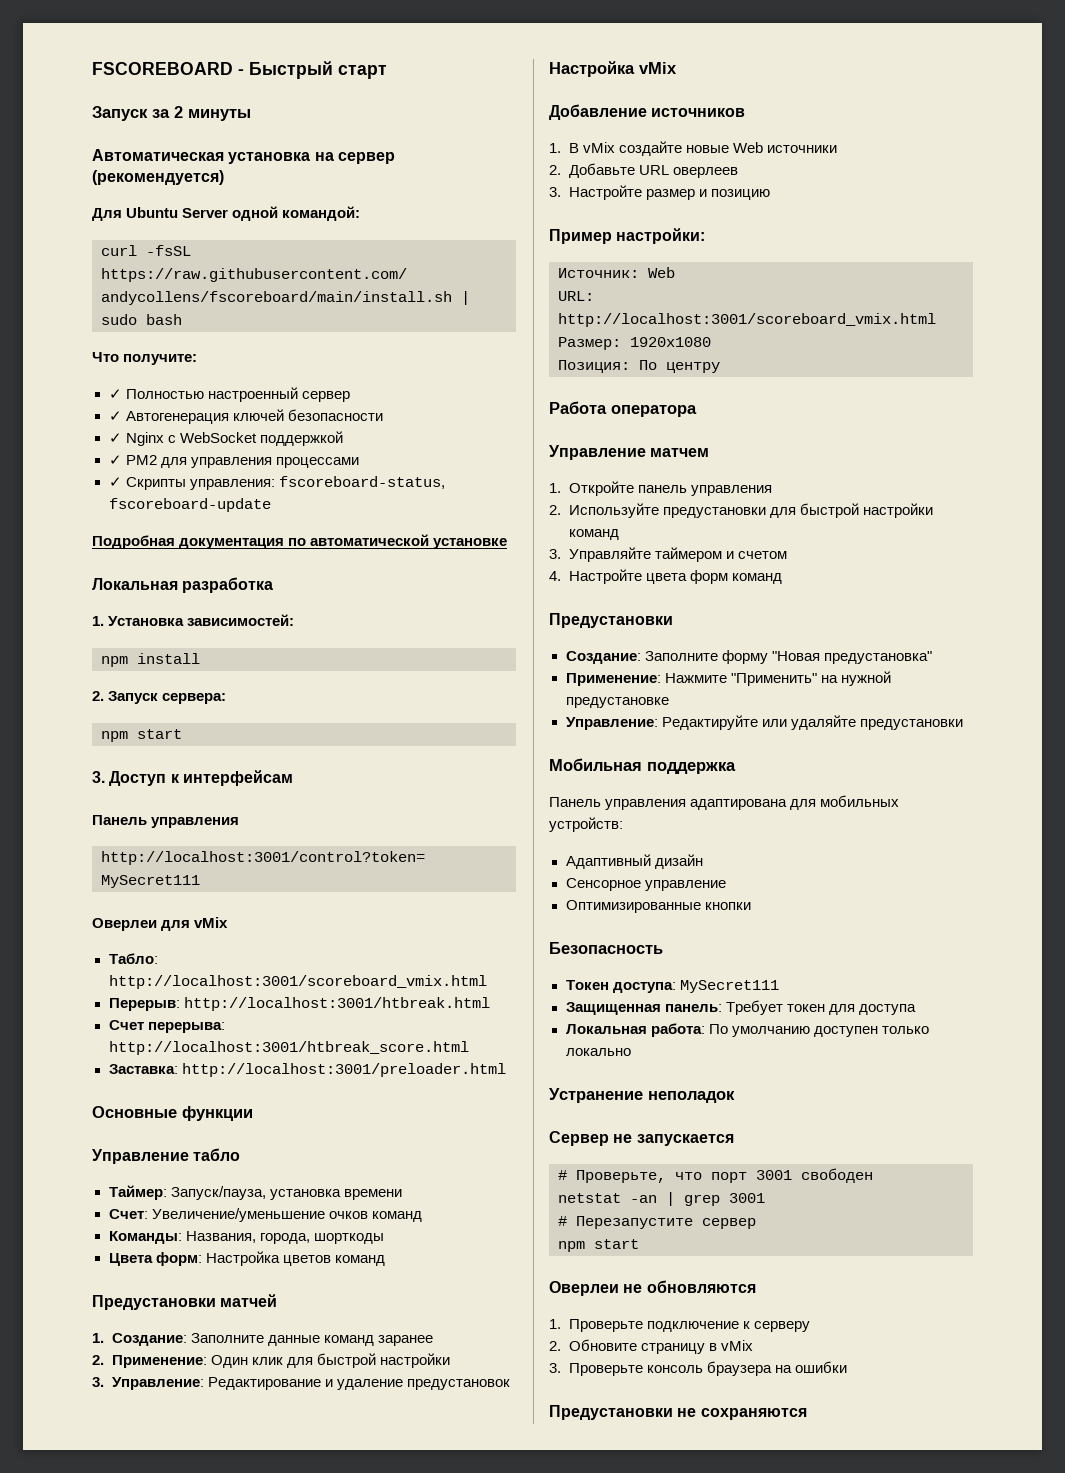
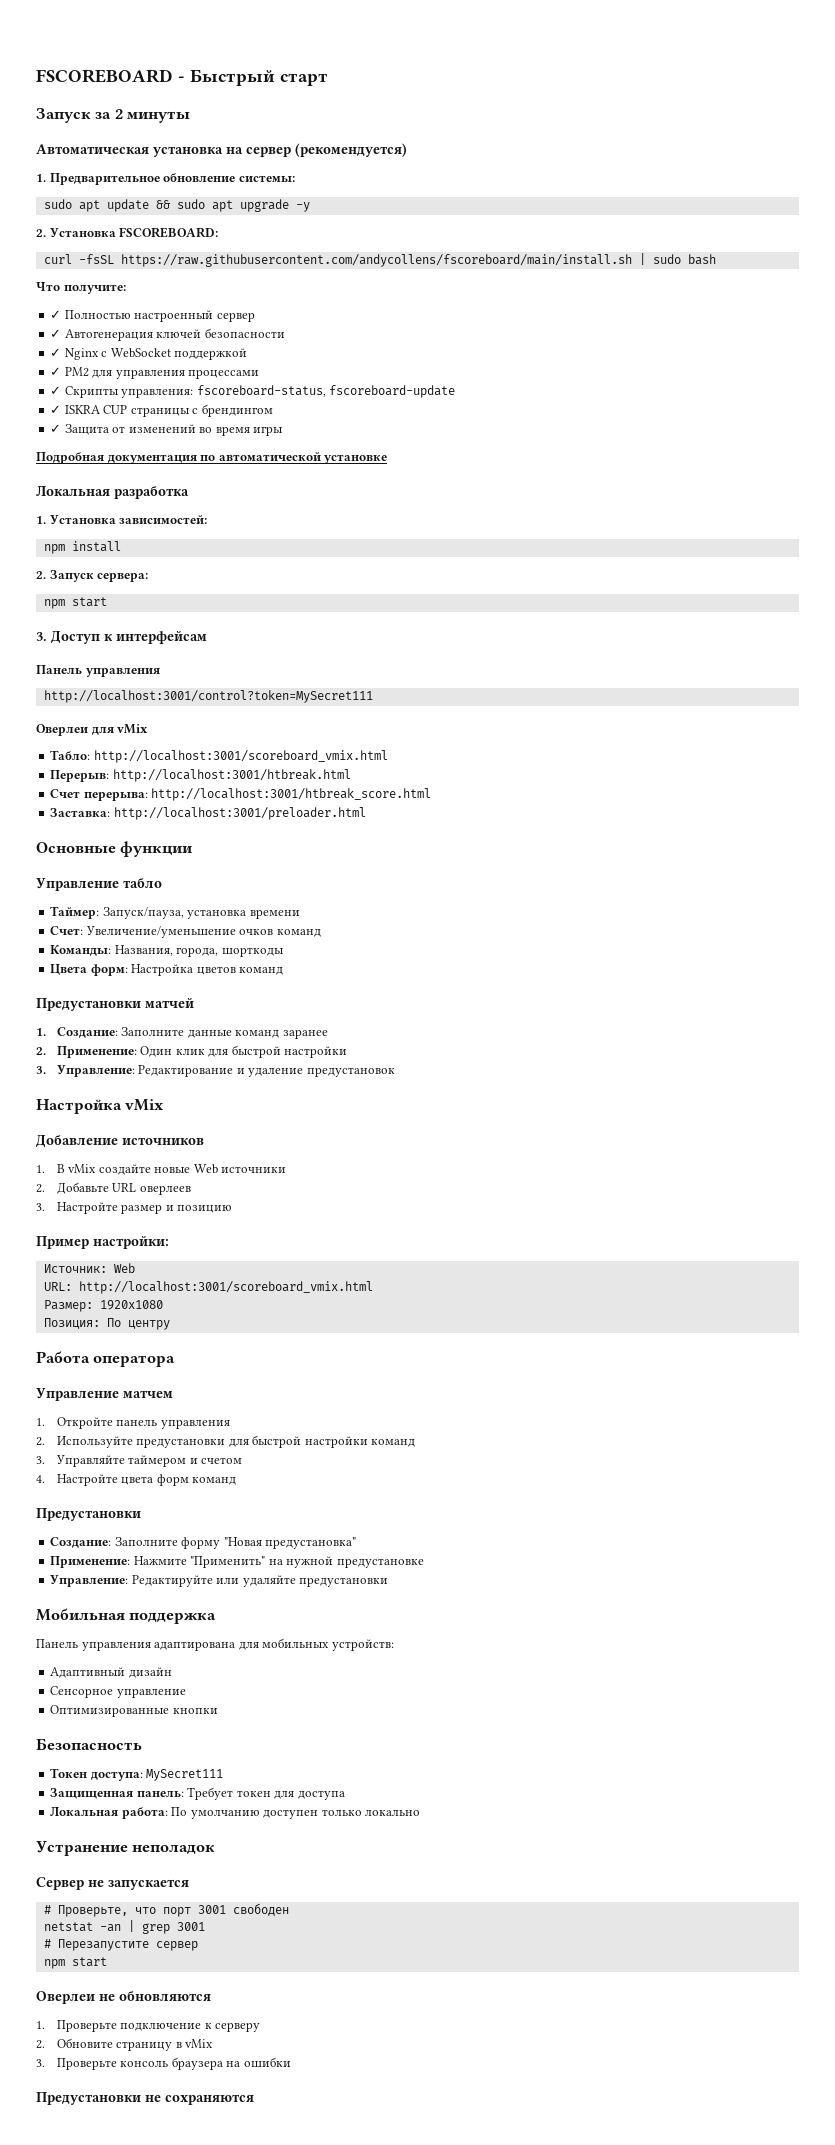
[92,206,361,221] Для Ubuntu Server одной командой: -> [36,173,295,185] [43,199,310,212] [36,227,219,238] 1. Предварительное обновление системы: // sudo apt update && sudo apt upgrade -y // 2. Установка FSCOREBOARD:
(271, 505) none -> [50,404,273,417] [50,424,284,436] // ✓ ISKRA CUP страницы с брендингом // ✓ Защита от изменений во время игры

